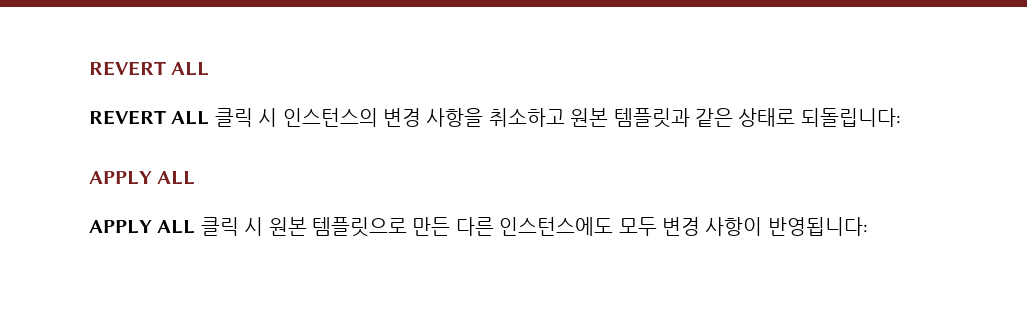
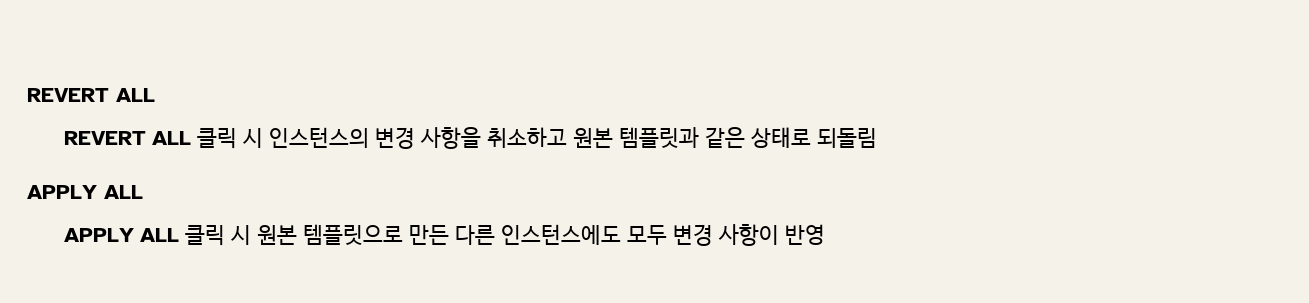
[800,108,900,127] 되돌립니다: -> [817,128,878,148] 되돌림
[767,217,867,236] 반영됩니다: -> [785,224,826,245] 반영

